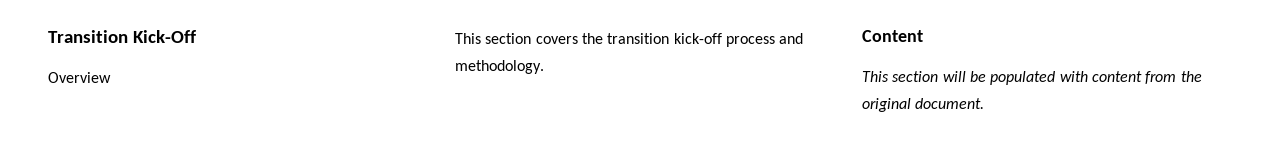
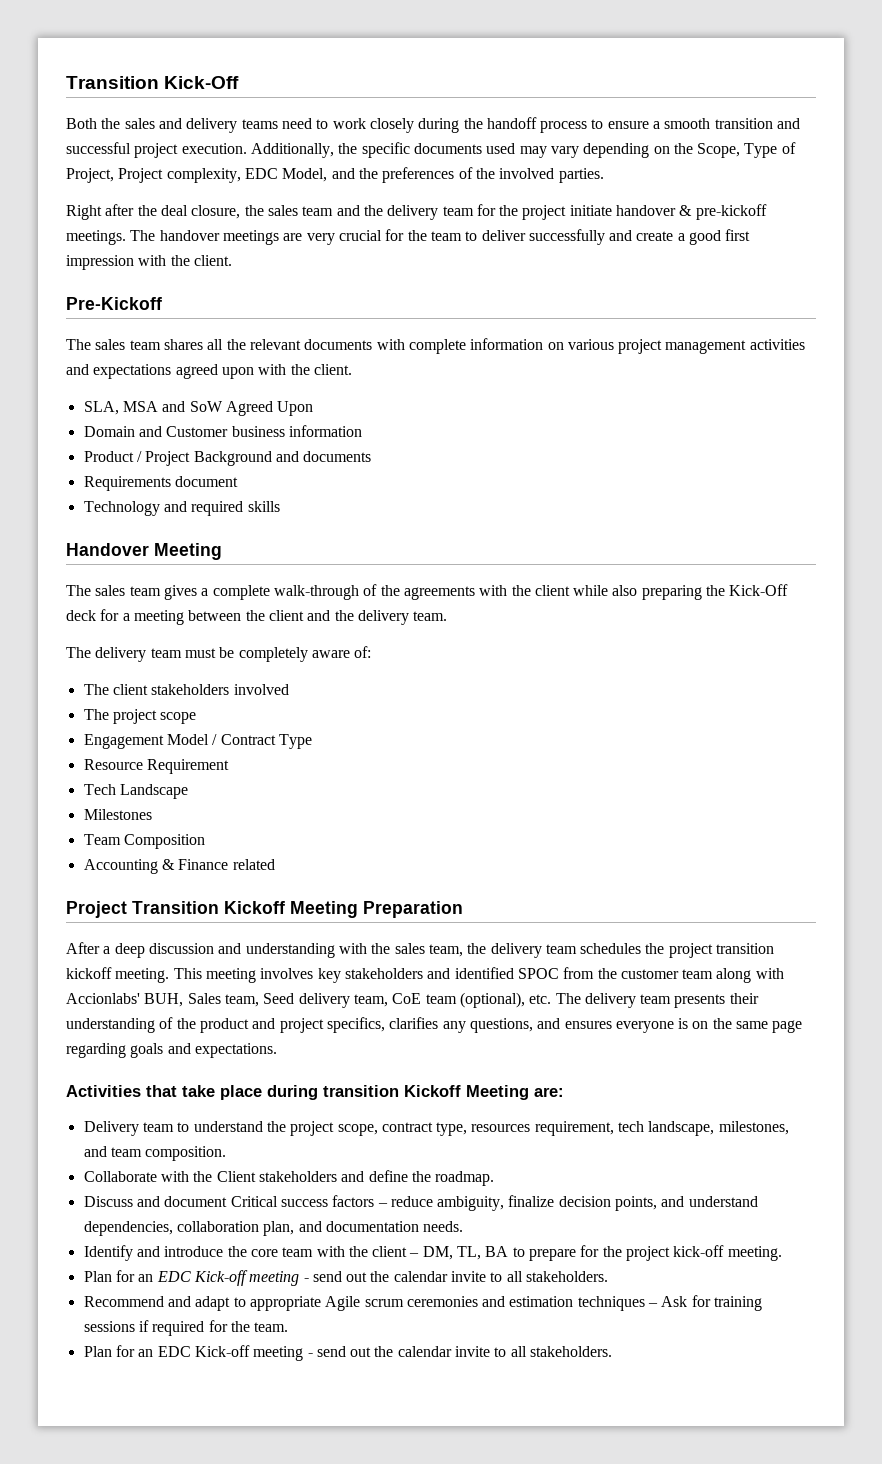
[48,72,111,83] [455,33,804,47] [455,60,544,74] [862,30,923,42] [862,71,1202,85] [862,98,985,112] Overview // This section covers the transition kick-off process and methodology. // Content // This section will be populated with content from the original document. -> [66,117,801,133] [66,142,796,158] [66,167,604,183] [66,204,767,220] [66,229,751,245] [66,255,232,270] [66,297,162,310] [66,338,805,354] [66,364,352,379] [83,401,314,416] [83,425,362,437] [83,451,372,466] [83,476,238,491] [83,501,280,516] [66,543,222,560] [66,584,789,600] [66,609,448,625] [66,646,372,662] [83,684,289,695] [83,709,197,724] [83,734,312,749] [83,759,229,774] [83,784,188,799] [83,809,152,820] [83,834,205,849] [83,859,275,874] [66,901,463,918] [66,942,775,958] [66,967,784,983] [66,992,759,1008] [66,1017,803,1033] [66,1043,277,1058] [66,1085,564,1100] [83,1121,789,1136] [83,1146,227,1161] [83,1170,495,1186] [83,1195,758,1211] [83,1221,464,1236] [83,1245,782,1261] [83,1270,609,1286] [83,1295,763,1311] [83,1320,289,1336] [83,1345,613,1361] Both the sales and delivery teams need to work closely during the handoff process to ensure a smooth transition and successful project execution. Additionally, the specific documents used may vary depending on the Scope, Type of Project, Project complexity, EDC Model, and the preferences of the involved parties. // Right after the deal closure, the sales team and the delivery team for the project initiate handover & pre-kickoff meetings. The handover meetings are very crucial for the team to deliver successfully and create a good first impression with the client. // Pre-Kickoff // The sales team shares all the relevant documents with complete information on various project management activities and expectations agreed upon with the client. // SLA, MSA and SoW Agreed Upon // Domain and Customer business information // Product / Project Background and documents // Requirements document // Technology and required skills // Handover Meeting // The sales team gives a complete walk-through of the agreements with the client while also preparing the Kick-Off deck for a meeting between the client and the delivery team. // The delivery team must be completely aware of: // The client stakeholders involved // The project scope // Engagement Model / Contract Type // Resource Requirement // Tech Landscape // Milestones // Team Composition // Accounting & Finance related // Project Transition Kickoff Meeting Preparation // After a deep discussion and understanding with the sales team, the delivery team schedules the project transition kickoff meeting. This meeting involves key stakeholders and identified SPOC from the customer team along with Accionlabs' BUH, Sales team, Seed delivery team, CoE team (optional), etc. The delivery team presents their understanding of the product and project specifics, clarifies any questions, and ensures everyone is on the same page regarding goals and expectations. // Activities that take place during transition Kickoff Meeting are: // Delivery team to understand the project scope, contract type, resources requirement, tech landscape, milestones, and team composition. // Collaborate with the Client stakeholders and define the roadmap. // Discuss and document Critical success factors – reduce ambiguity, finalize decision points, and understand dependencies, collaboration plan, and documentation needs. // Identify and introduce the core team with the client – DM, TL, BA to prepare for the project kick-off meeting. // Plan for an EDC Kick-off meeting - send out the calendar invite to all stakeholders. // Recommend and adapt to appropriate Agile scrum ceremonies and estimation techniques – Ask for training sessions if required for the team. // Plan for an EDC Kick-off meeting - send out the calendar invite to all stakeholders.

